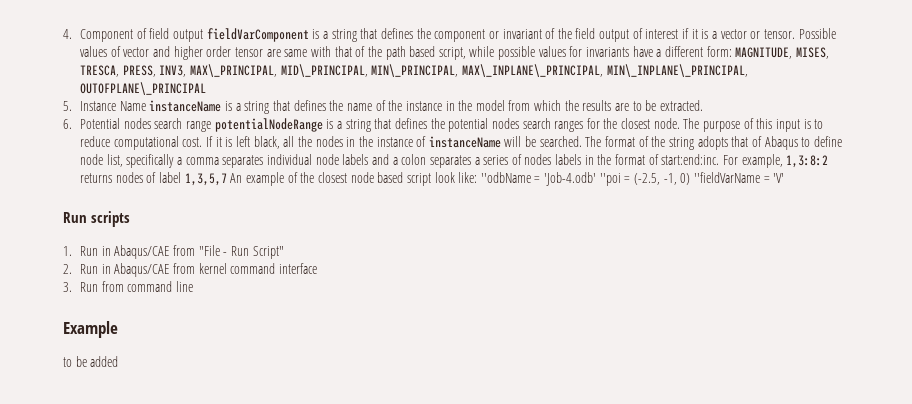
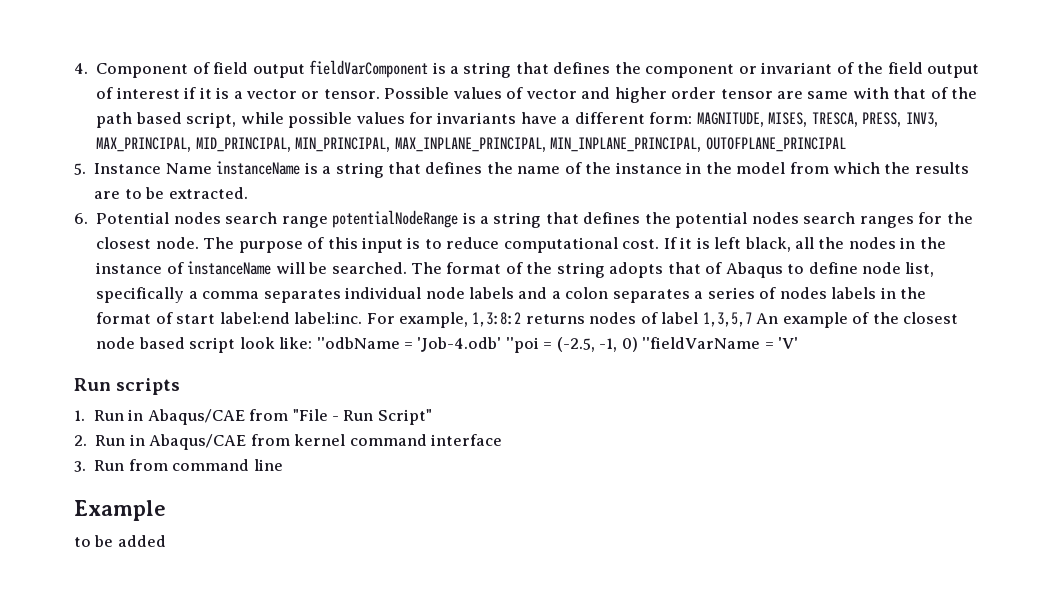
[190,64,748,77] [80,82,207,95] MAX\_PRINCIPAL, MID\_PRINCIPAL, MIN\_PRINCIPAL, MAX\_INPLANE\_PRINCIPAL, MIN\_INPLANE\_PRINCIPAL, OUTOFPLANE\_PRINCIPAL -> [96,137,846,152] MAX_PRINCIPAL, MID_PRINCIPAL, MIN_PRINCIPAL, MAX_INPLANE_PRINCIPAL, MIN_INPLANE_PRINCIPAL, OUTOFPLANE_PRINCIPAL
[661,154,720,165] start:end:inc. -> [176,312,363,324] start label:end label:inc.

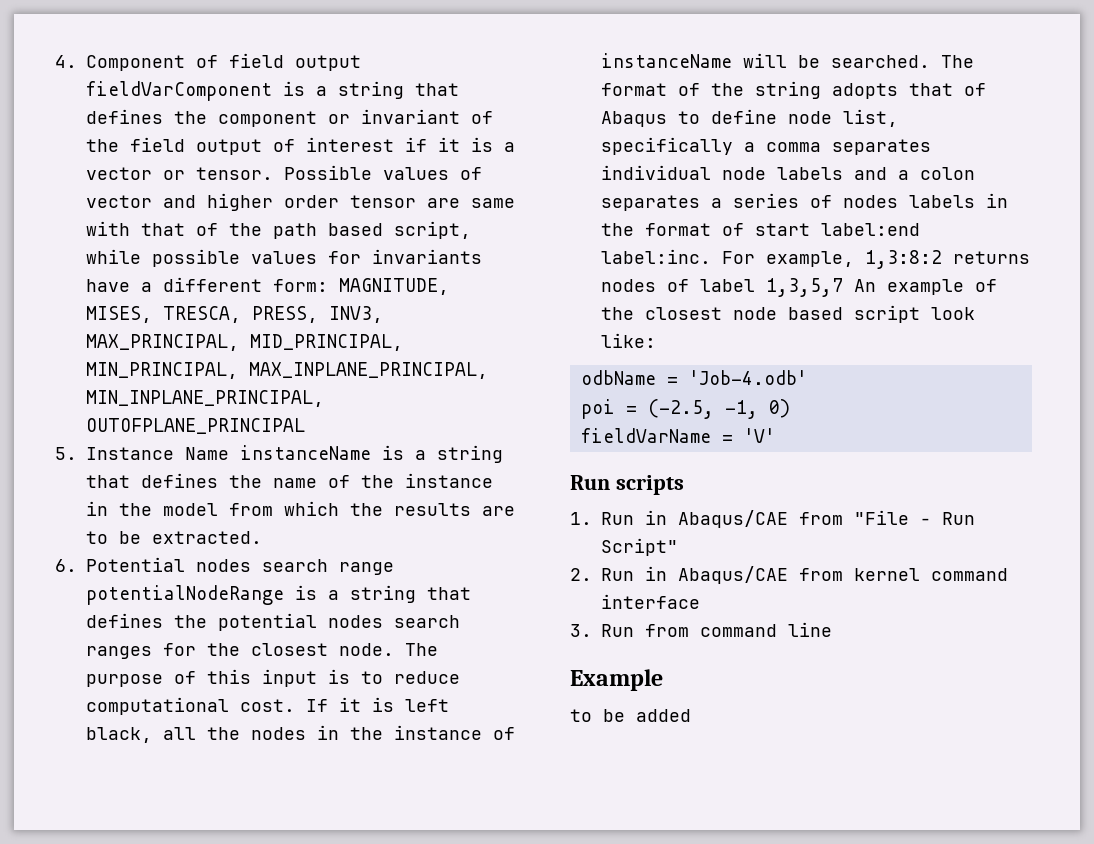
[316,337,400,349] ''odbName -> [580,370,656,385] // odbName
[505,337,539,353] ''poi -> [580,399,615,419] // poi
[642,337,761,349] ''fieldVarName -> [580,428,711,443] // fieldVarName

